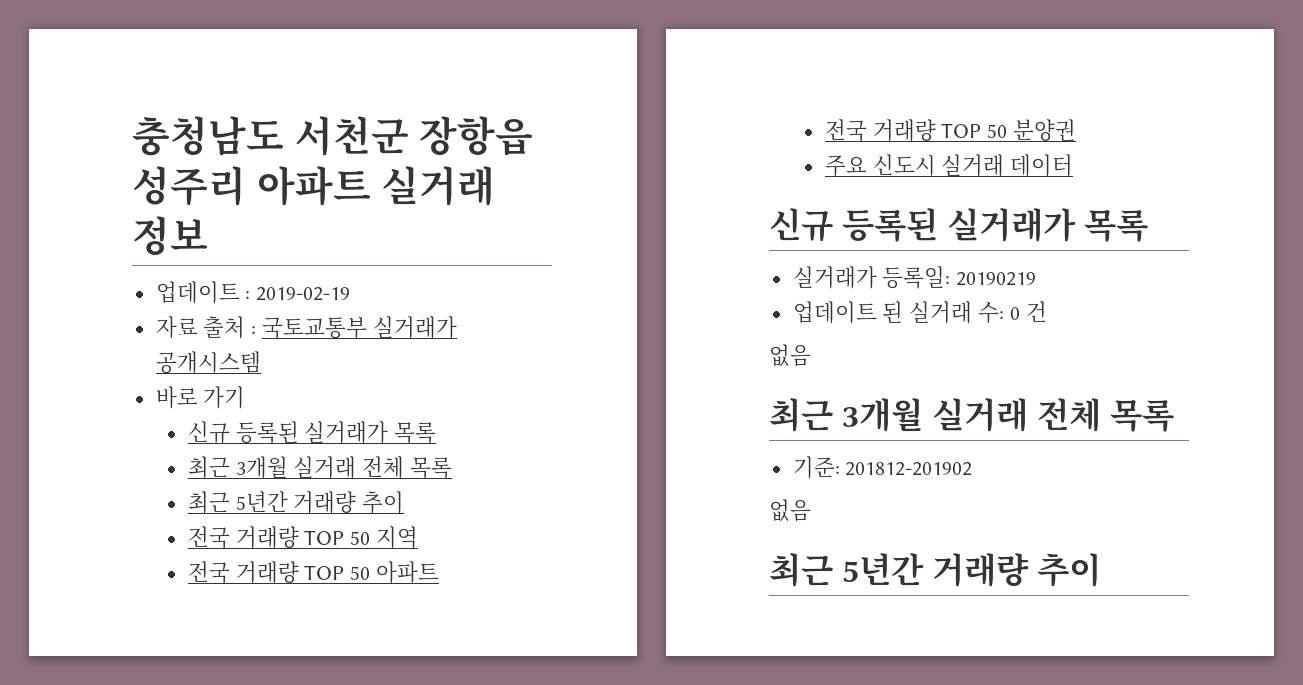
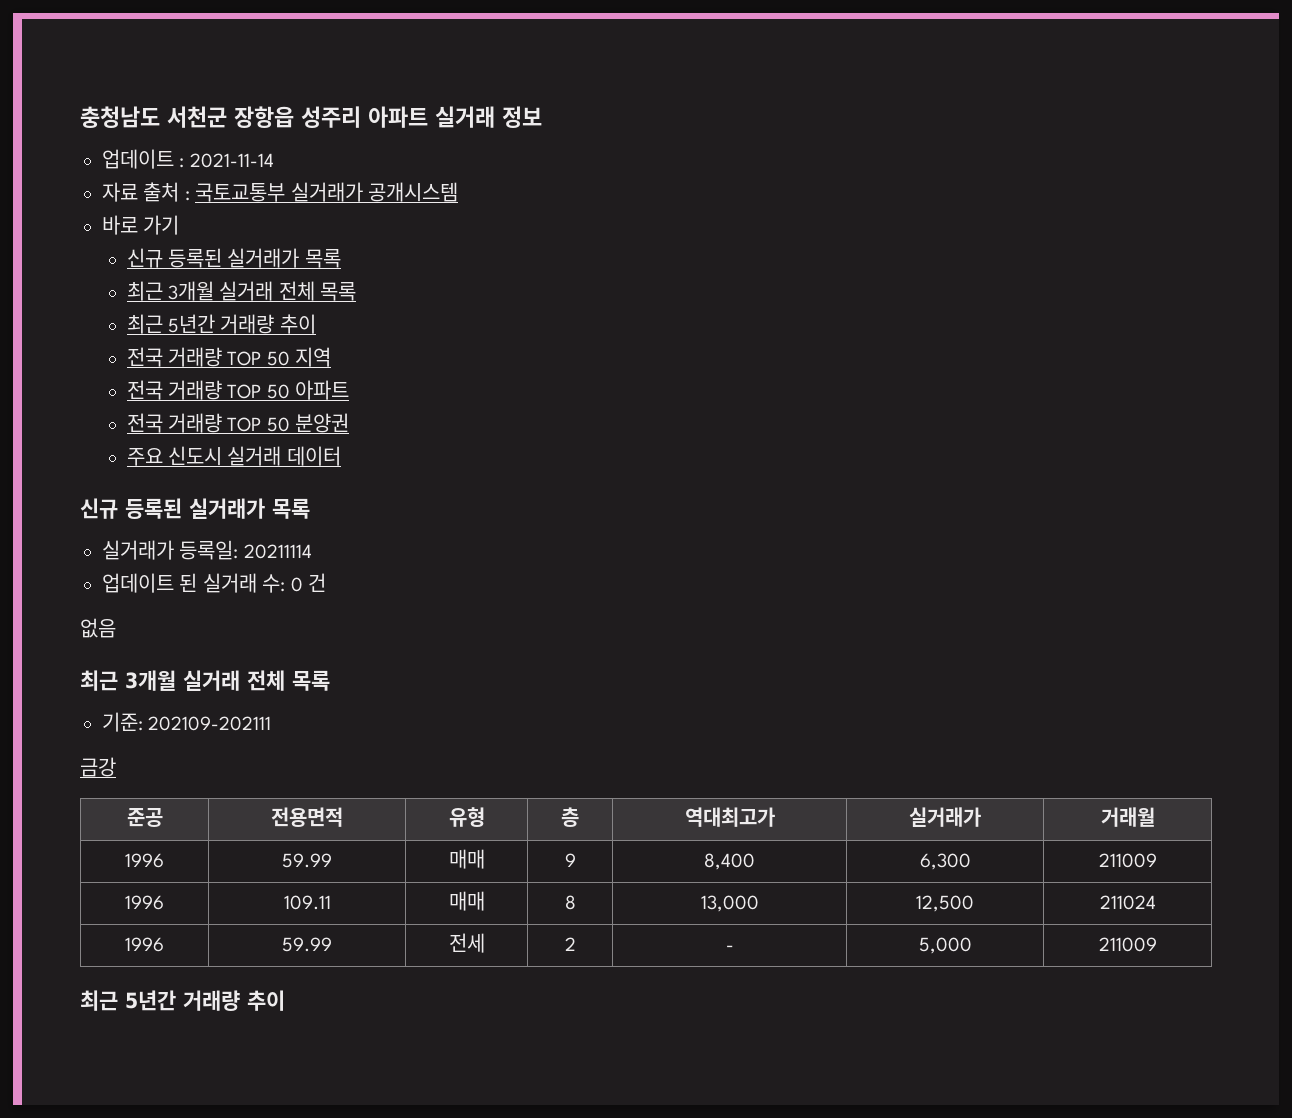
[256,287,351,301] 2019-02-19 -> [189,153,274,168] 2021-11-14
[956,272,1037,286] 20190219 -> [243,544,312,559] 20211114
[845,462,973,476] [769,499,811,522] 201812-201902 // 없음 -> [148,716,272,731] [80,757,116,777] [126,808,163,827] [271,807,343,827] [448,807,485,827] [561,807,579,827] [684,807,775,827] [909,807,981,827] [1100,807,1155,827] [125,853,164,868] [282,853,332,868] [448,849,485,869] [564,853,576,867] [704,853,755,870] [919,853,971,870] [1098,853,1157,868] [125,895,164,910] [283,895,331,910] [448,891,485,911] [564,895,576,910] [700,895,759,912] [916,895,974,912] [1099,895,1156,910] [125,937,164,952] [282,937,332,952] [448,933,485,953] [564,937,576,951] [725,945,734,951] [918,937,972,954] [1098,937,1157,952] 202109-202111 // 금강 // 준공 | 전용면적 | 유형 | 층 | 역대최고가 | 실거래가 | 거래월 // 1996 | 59.99 | 매매 | 9 | 8,400 | 6,300 | 211009 // 1996 | 109.11 | 매매 | 8 | 13,000 | 12,500 | 211024 // 1996 | 59.99 | 전세 | 2 | - | 5,000 | 211009

